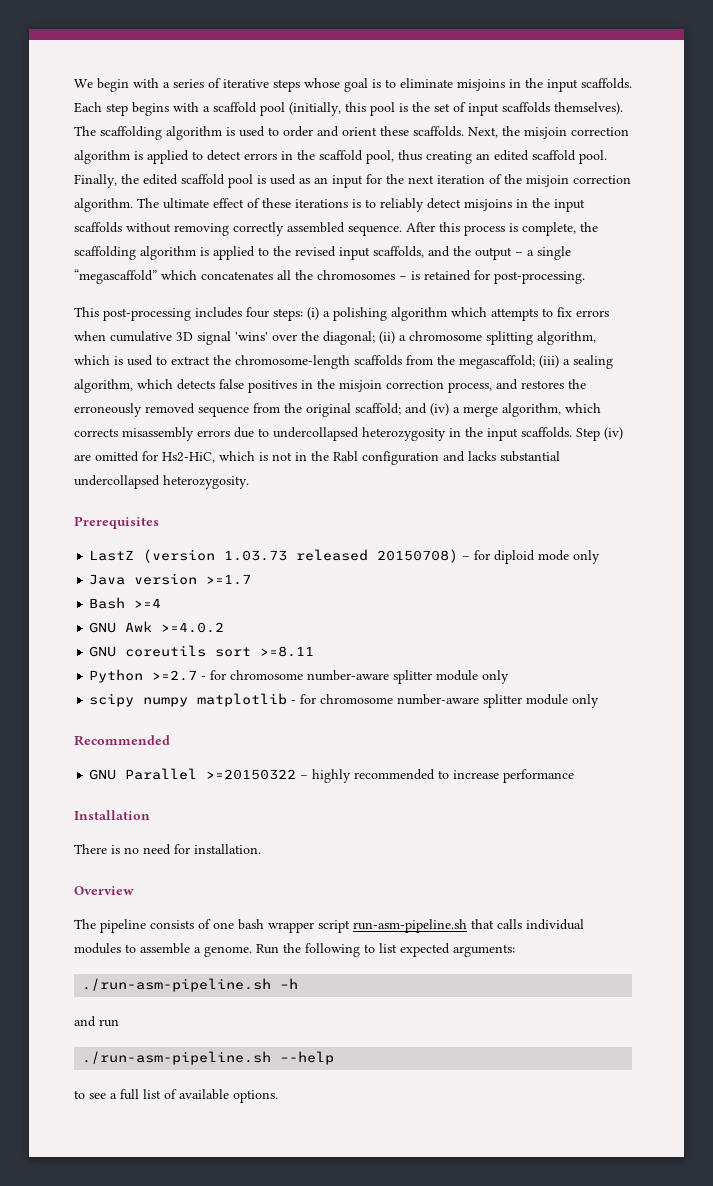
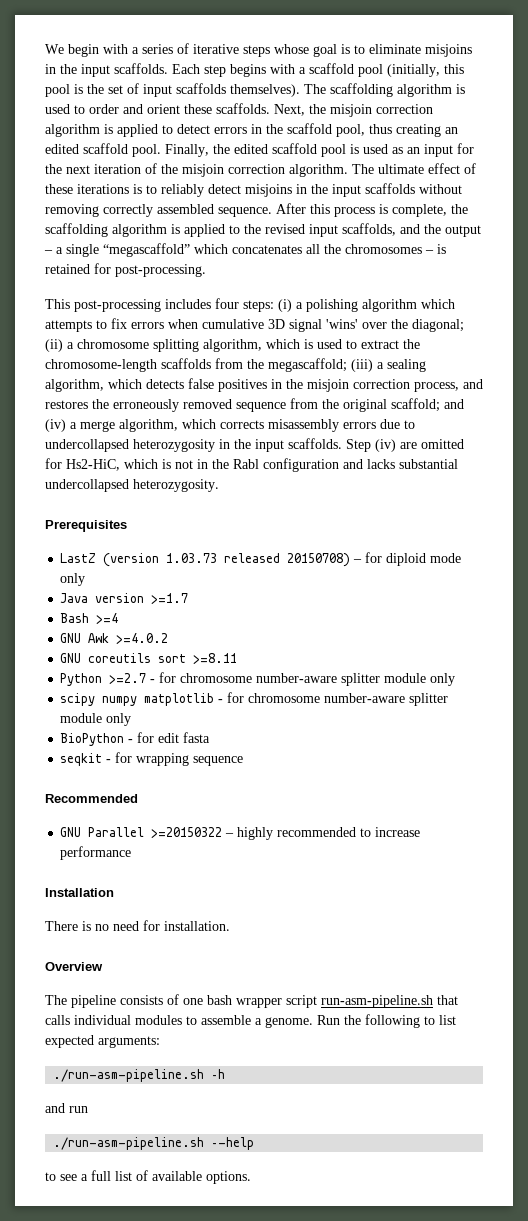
(600, 701) none -> [60,732,211,746] [60,752,244,766] // BioPython - for edit fasta // seqkit - for wrapping sequence

